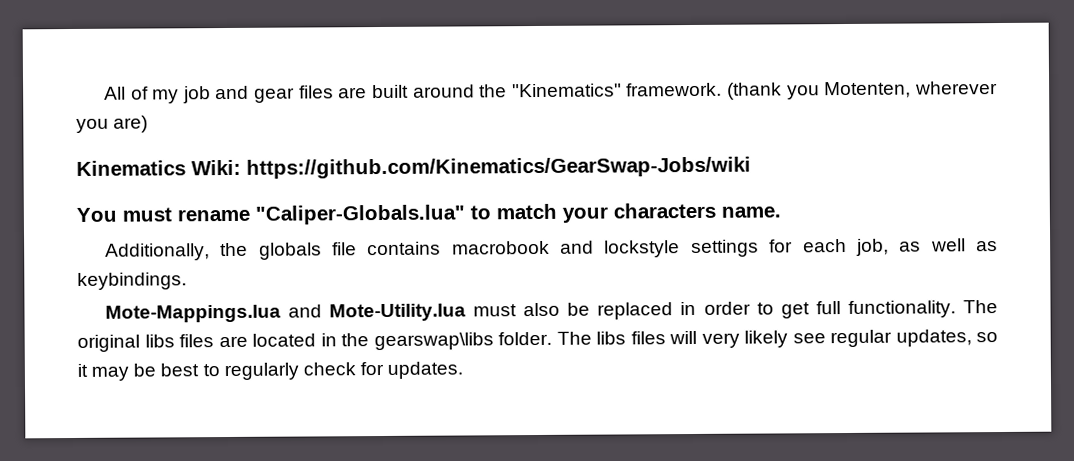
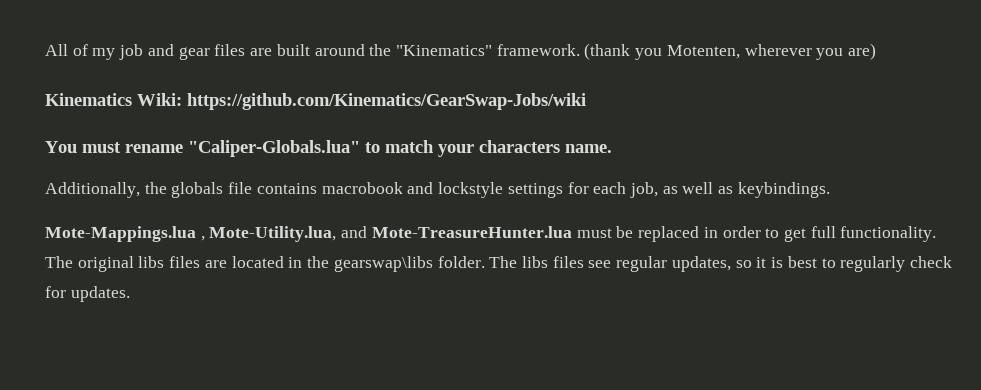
[287,302,561,322] and Mote-Utility.lua must also -> [200,226,612,242] , Mote-Utility.lua, and Mote-TreasureHunter.lua must
[669,330,788,348] will very likely -> (584, 262) none
[91,363,157,381] may be -> [771,257,784,268] is

